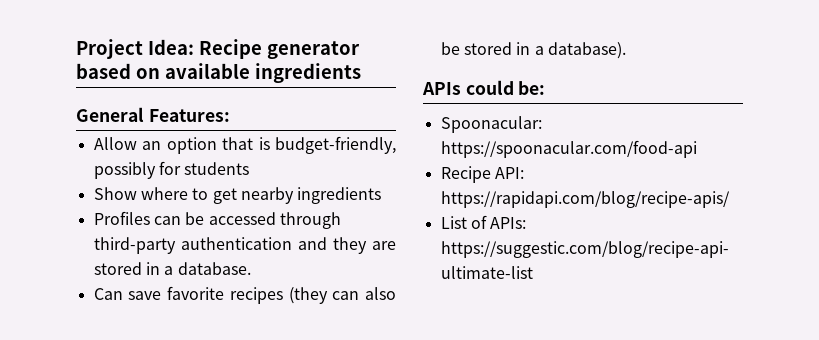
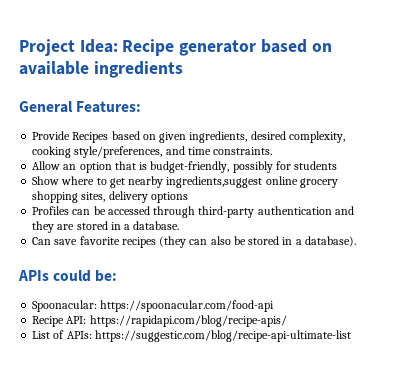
(230, 115) none -> [32,131,345,143] [32,146,273,158] // Provide Recipes based on given ingredients, desired complexity, cooking style/preferences, and time constraints.
[297,187,382,204] ingredients -> [166,176,338,188] [32,191,188,203] ingredients,suggest online grocery shopping sites, delivery options

